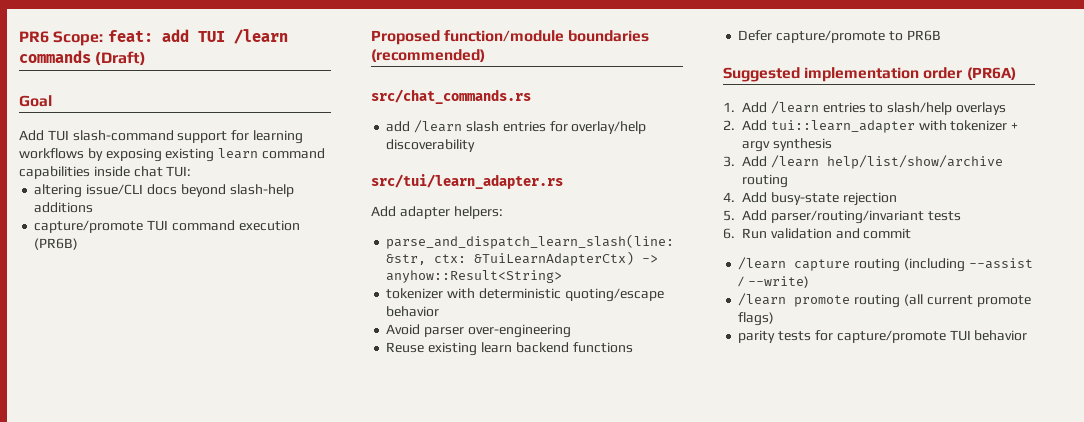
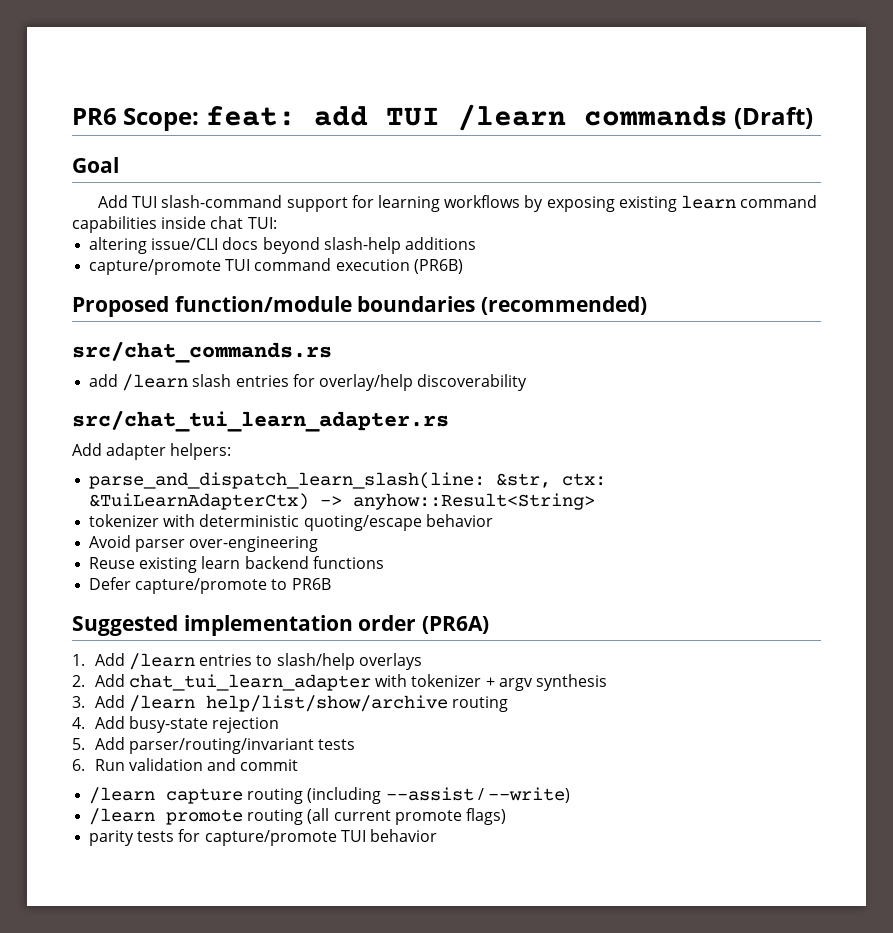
[371,174,563,189] src/tui/learn_adapter.rs -> [72,410,449,432] src/chat_tui_learn_adapter.rs
[770,120,915,133] tui::learn_adapter -> [129,674,372,691] chat_tui_learn_adapter

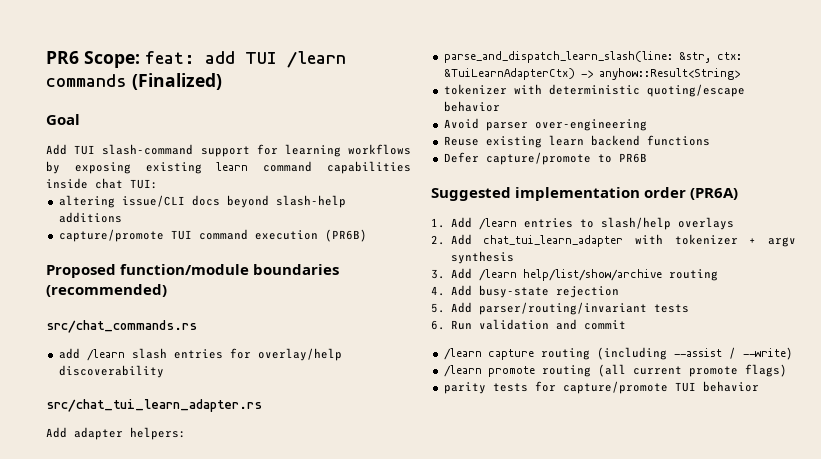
[734,107,814,129] (Draft) -> [132,73,222,90] (Finalized)

